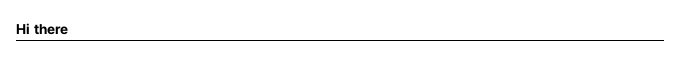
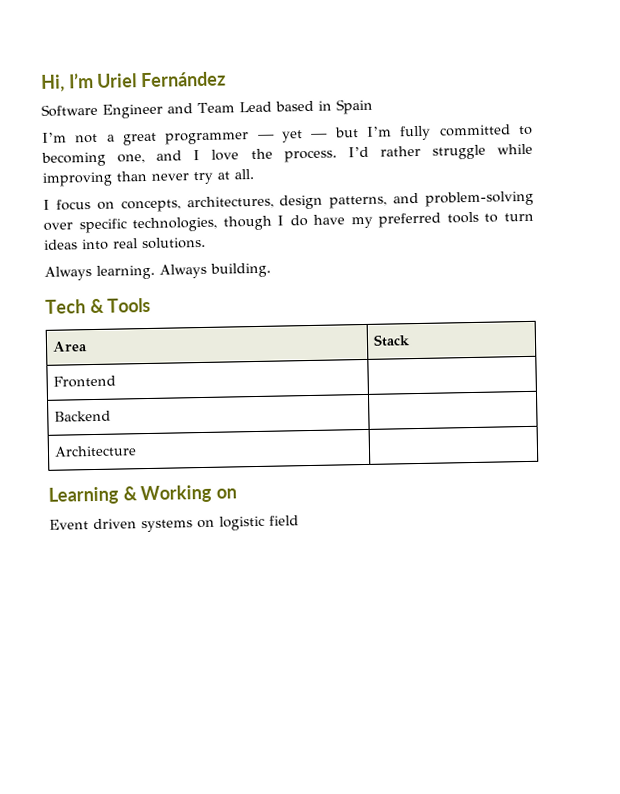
[16,23,68,35] Hi there -> [40,71,227,92] [41,98,373,119] [42,124,533,146] [41,143,533,167] [42,169,254,187] [43,190,534,213] [43,211,534,234] [44,236,206,251] [44,262,271,281] [45,297,152,314] [51,341,88,352] [372,334,411,347] [52,375,116,388] [53,410,111,422] [53,445,137,457] [48,484,238,505] [49,515,299,533] Hi, I’m Uriel Fernández // Software Engineer and Team Lead based in Spain // I’m not a great programmer — yet — but I’m fully committed to becoming one, and I love the process. I’d rather struggle while improving than never try at all. // I focus on concepts, architectures, design patterns, and problem-solving over specific technologies, though I do have my preferred tools to turn ideas into real solutions. // Always learning. Always building. // Tech & Tools // Area | Stack // Frontend | // Backend | // Architecture | // Learning & Working on // Event driven systems on logistic field

